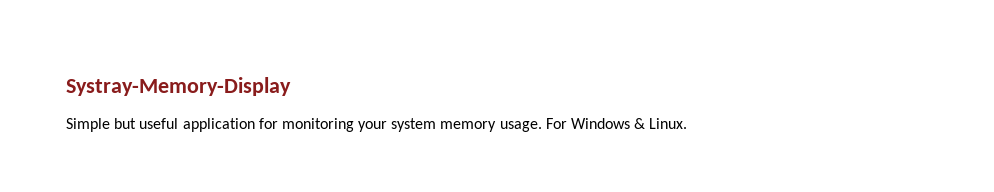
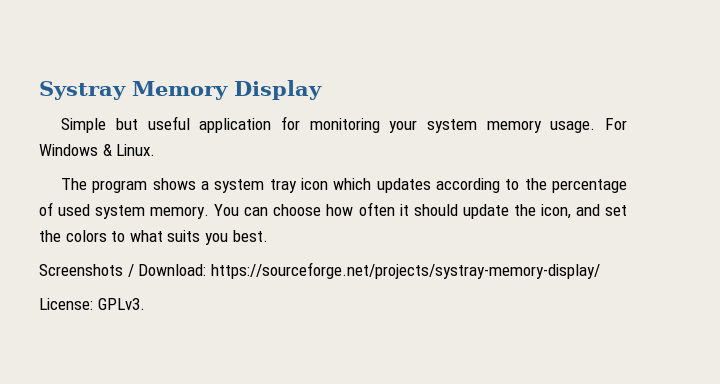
[66,77,291,96] Systray-Memory-Display -> [39,80,322,100] Systray Memory Display
(688, 123) none -> [61,178,628,193] [39,202,627,219] [39,230,268,245] [39,262,600,279] [39,298,145,310] // The program shows a system tray icon which updates according to the percentage of used system memory. You can choose how often it should update the icon, and set the colors to what suits you best. // Screenshots / Download: https://sourceforge.net/projects/systray-memory-display/ // License: GPLv3.

